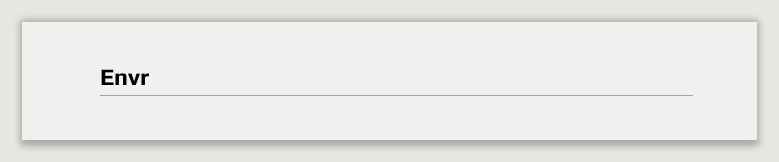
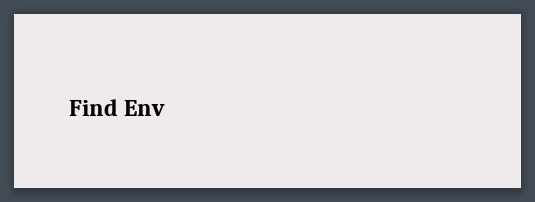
[100,69,149,85] Envr -> [69,99,166,116] Find Env

